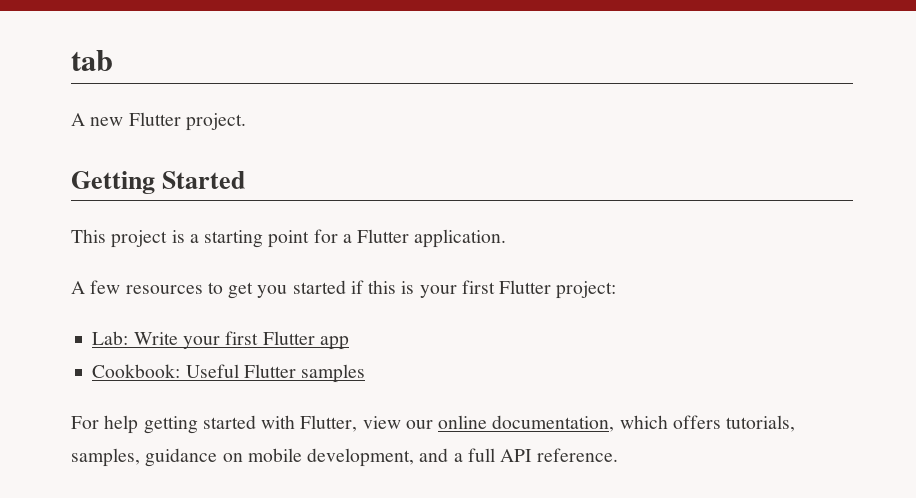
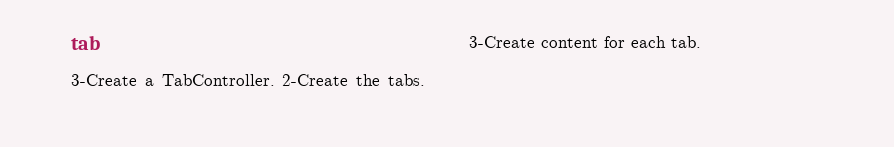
[71,112,246,131] [71,171,246,194] [71,229,507,248] [71,280,617,299] [92,331,349,350] [92,364,366,383] [71,415,796,434] [71,448,619,467] A new Flutter project. // Getting Started // This project is a starting point for a Flutter application. // A few resources to get you started if this is your first Flutter project: // Lab: Write your first Flutter app // Cookbook: Useful Flutter samples // For help getting started with Flutter, view our online documentation, which offers tutorials, samples, guidance on mobile development, and a full API reference. -> [71,74,425,86] [469,36,701,48] 3-Create a TabController. 2-Create the tabs. 3-Create content for each tab.

